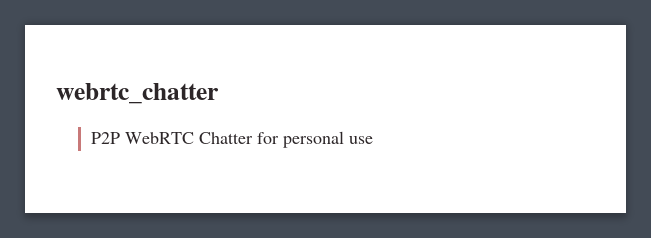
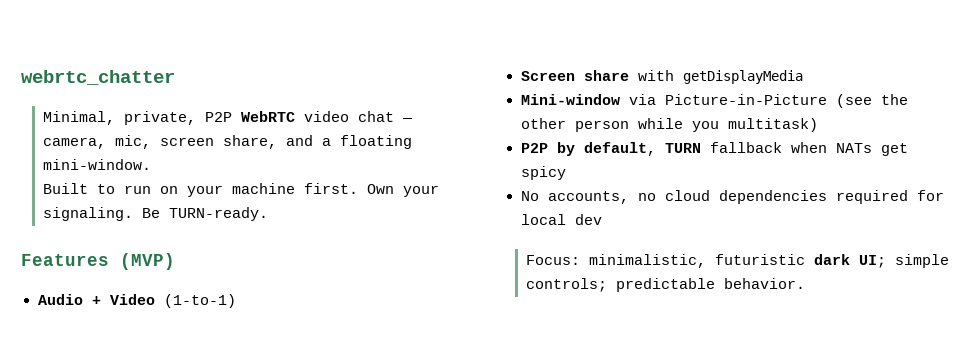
[90,131,373,148] P2P WebRTC Chatter for personal use -> [42,111,413,125] [42,135,412,149] [42,159,151,170] [42,183,439,197] [42,207,268,221] [21,253,175,270] [37,294,236,308] [520,70,803,84] [520,94,908,108] [520,118,818,132] [520,142,908,156] [520,166,566,180] [520,190,944,204] [520,214,602,225] [525,254,949,268] [525,278,805,292] Minimal, private, P2P WebRTC video chat — camera, mic, screen share, and a floating mini-window. // Built to run on your machine first. Own your signaling. Be TURN-ready. // Features (MVP) // Audio + Video (1-to-1) // Screen share with getDisplayMedia // Mini-window via Picture-in-Picture (see the other person while you multitask) // P2P by default, TURN fallback when NATs get spicy // No accounts, no cloud dependencies required for local dev // Focus: minimalistic, futuristic dark UI; simple controls; predictable behavior.

